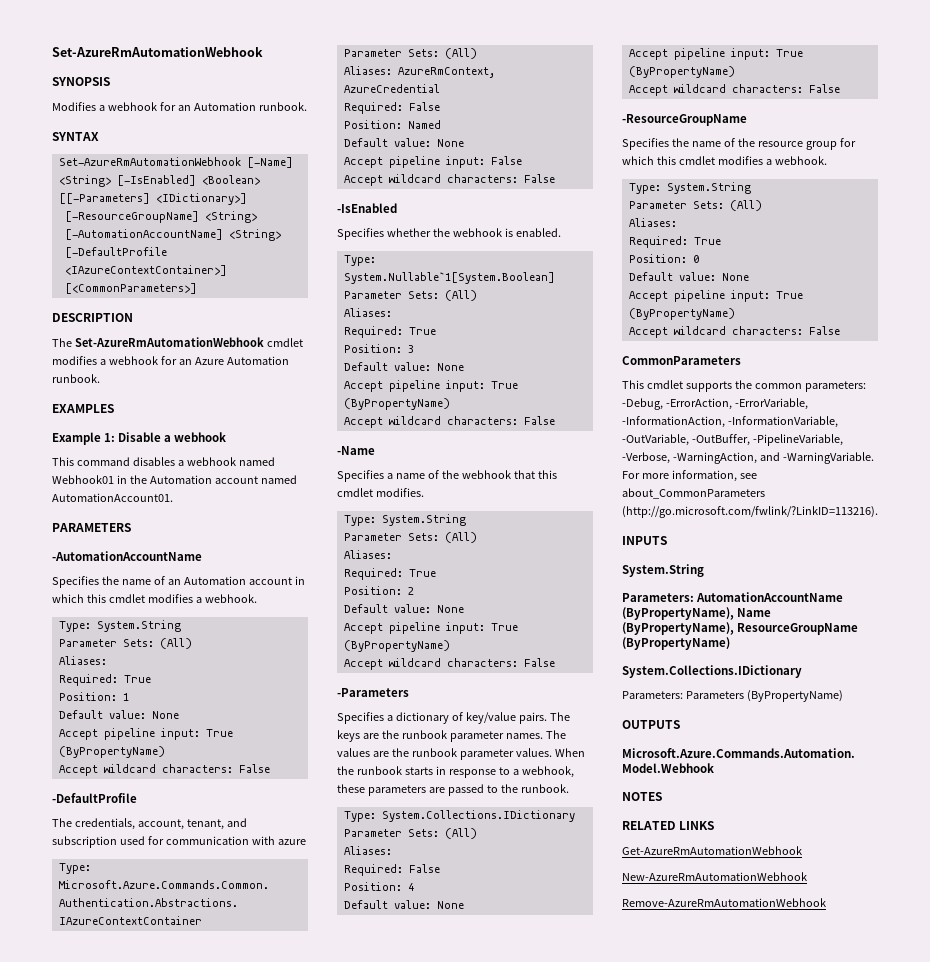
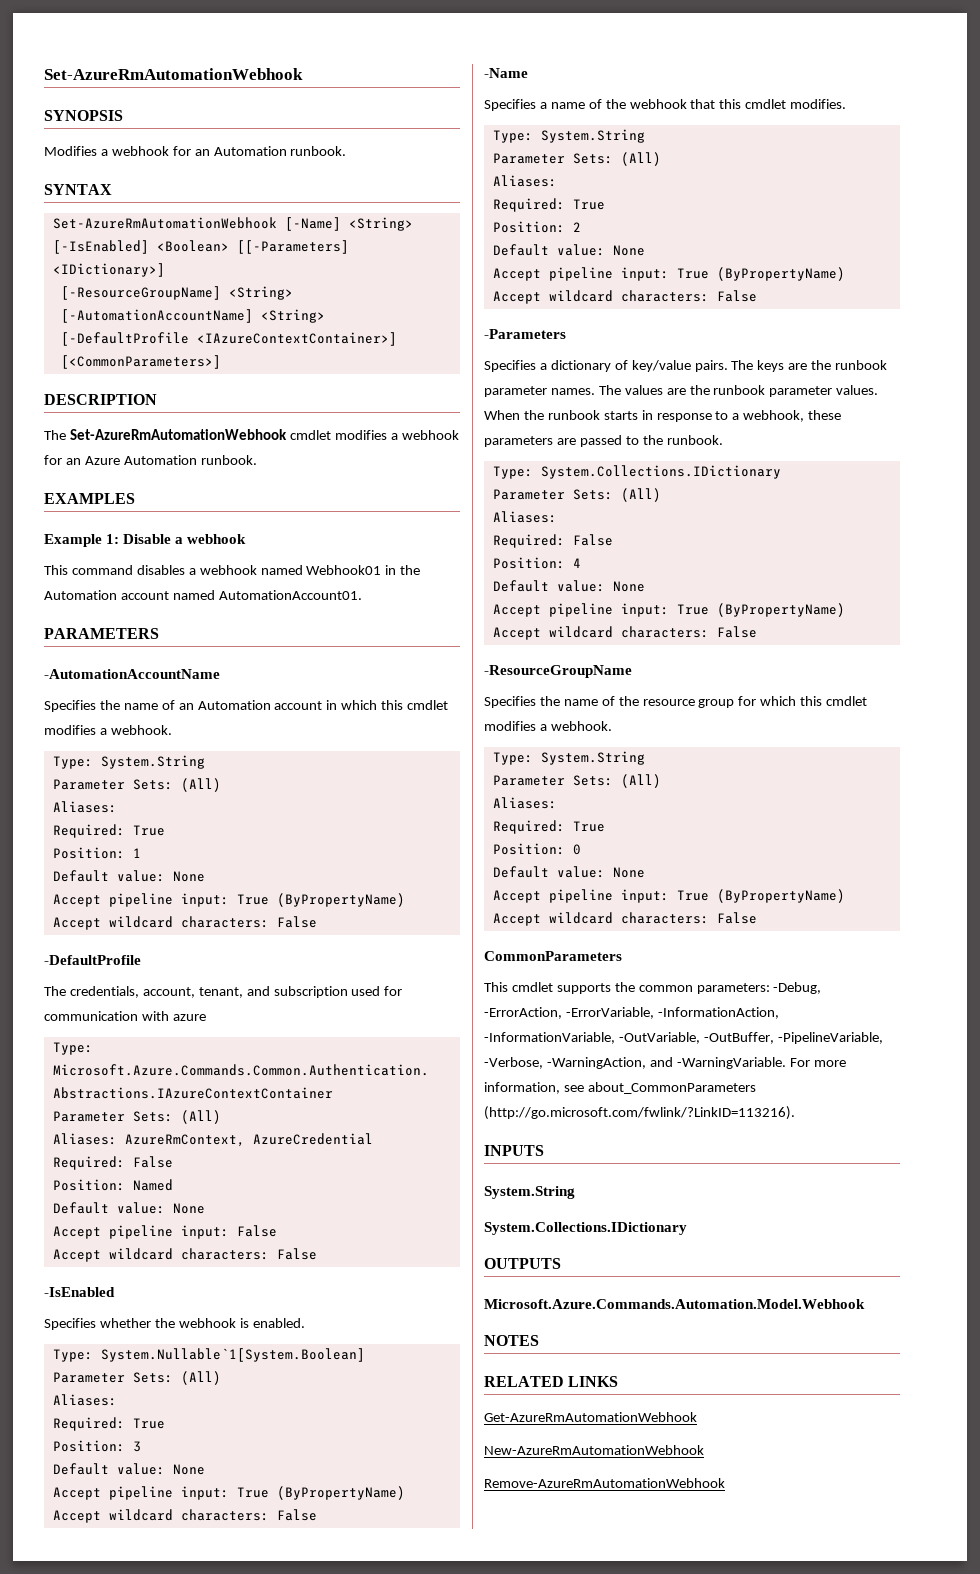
[622,592,844,602] [622,607,772,620] [622,622,859,635] [622,637,730,650] [622,665,802,678] [622,690,843,702] Parameters: AutomationAccountName (ByPropertyName), Name (ByPropertyName), ResourceGroupName (ByPropertyName) // System.Collections.IDictionary // Parameters: Parameters (ByPropertyName) -> [484,1222,687,1235] System.Collections.IDictionary

